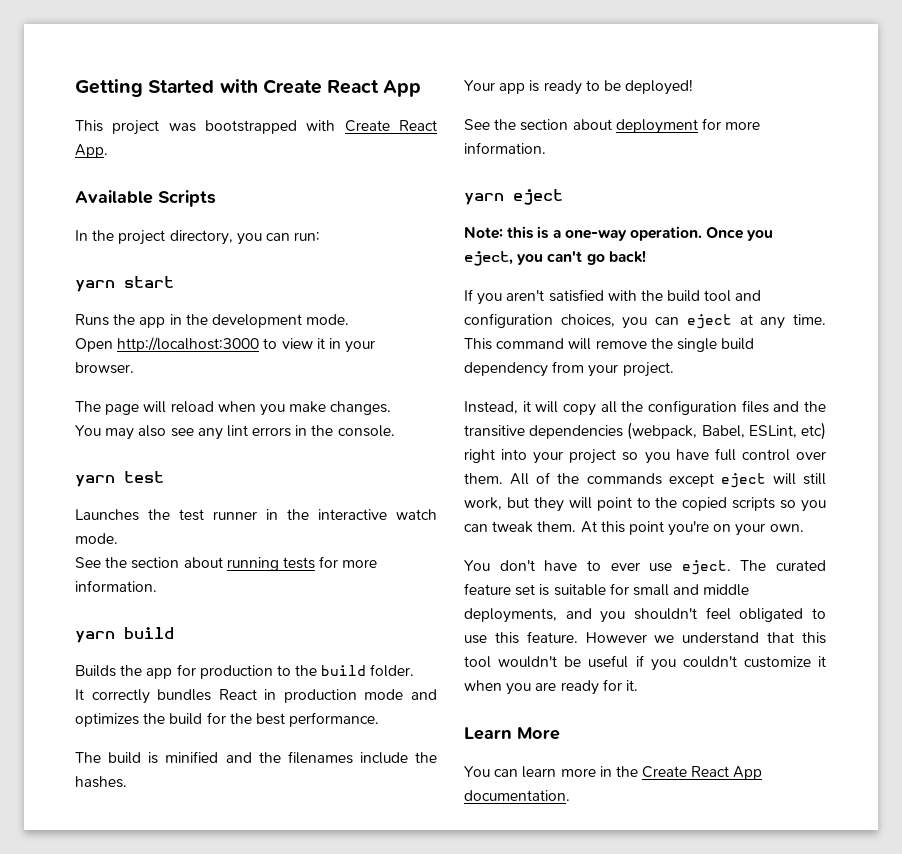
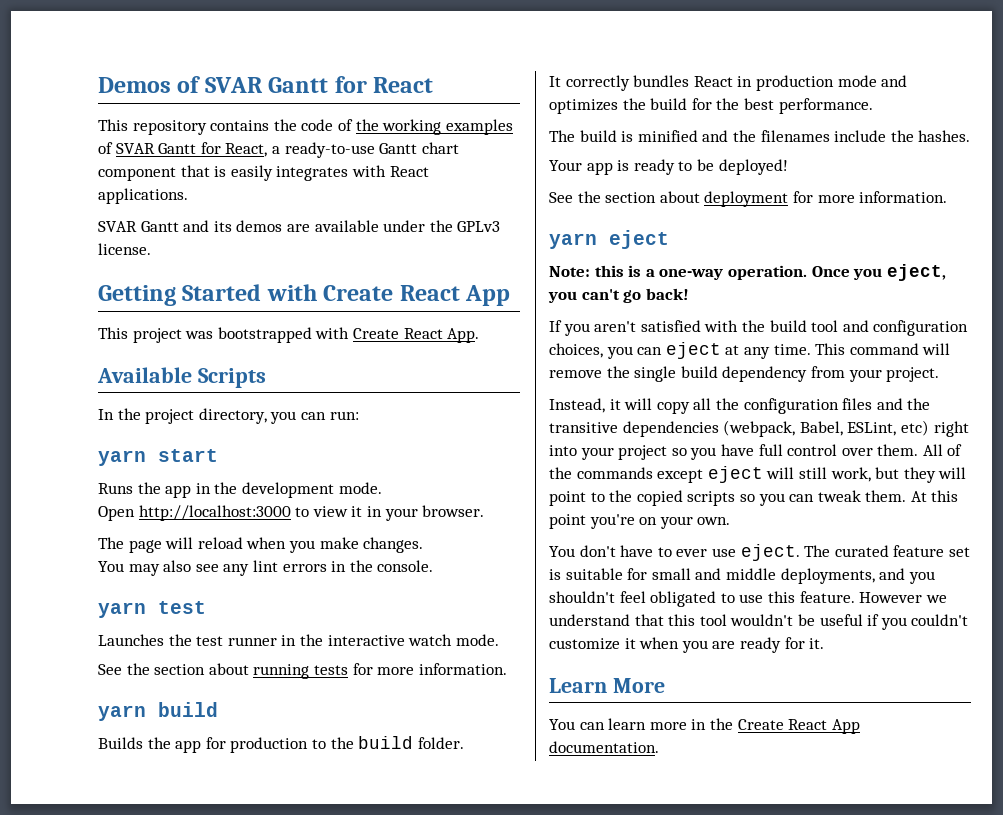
(75, 88) none -> [98,76,434,93] [98,119,513,135] [98,142,459,158] [98,165,429,181] [98,188,188,204] [98,220,501,232] [98,243,151,255] Demos of SVAR Gantt for React // This repository contains the code of the working examples of SVAR Gantt for React, a ready-to-use Gantt chart component that is easily integrates with React applications. // SVAR Gantt and its demos are available under the GPLv3 license. //

